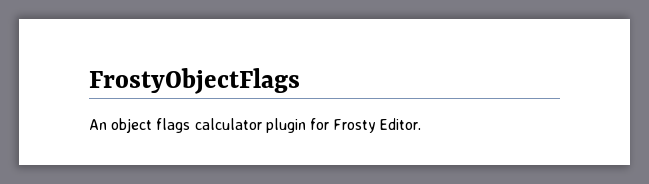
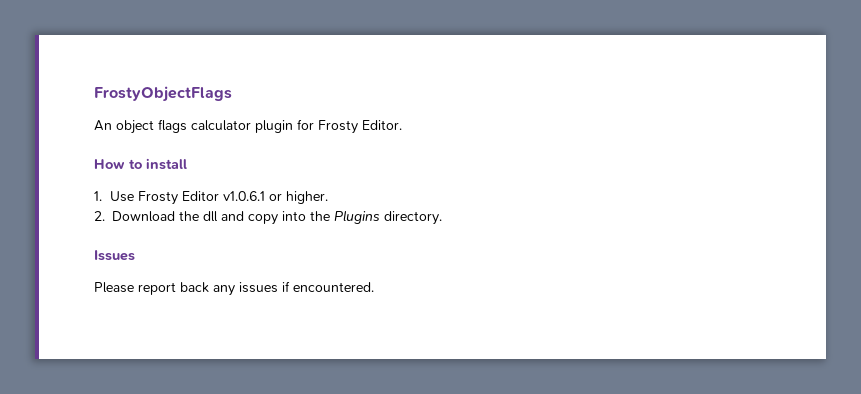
(422, 124) none -> [94,158,187,170] [94,191,329,205] [94,210,442,225] [94,250,135,261] [94,281,374,296] // How to install // 1. Use Frosty Editor v1.0.6.1 or higher. // 2. Download the dll and copy into the Plugins directory. // Issues // Please report back any issues if encountered.

